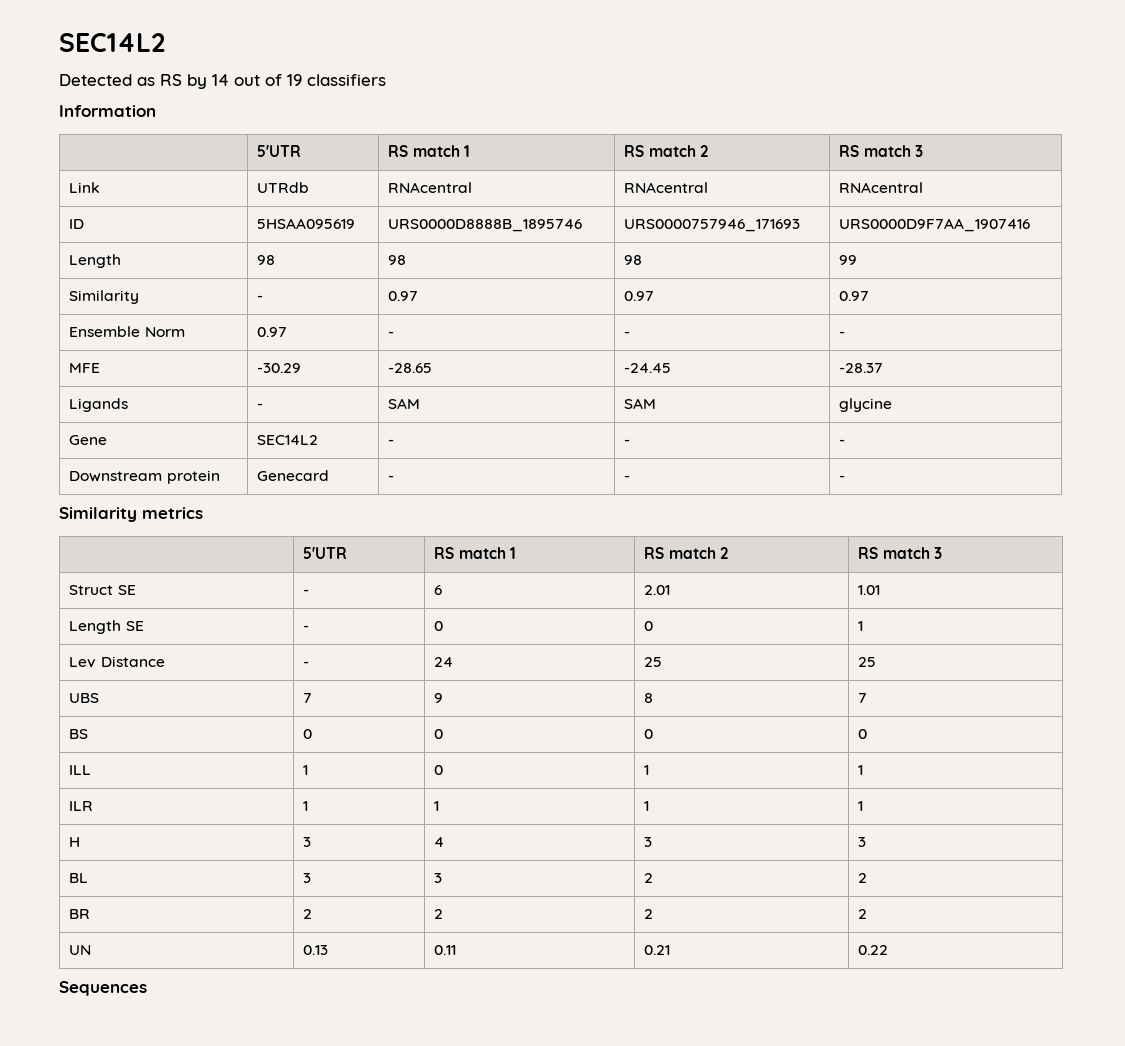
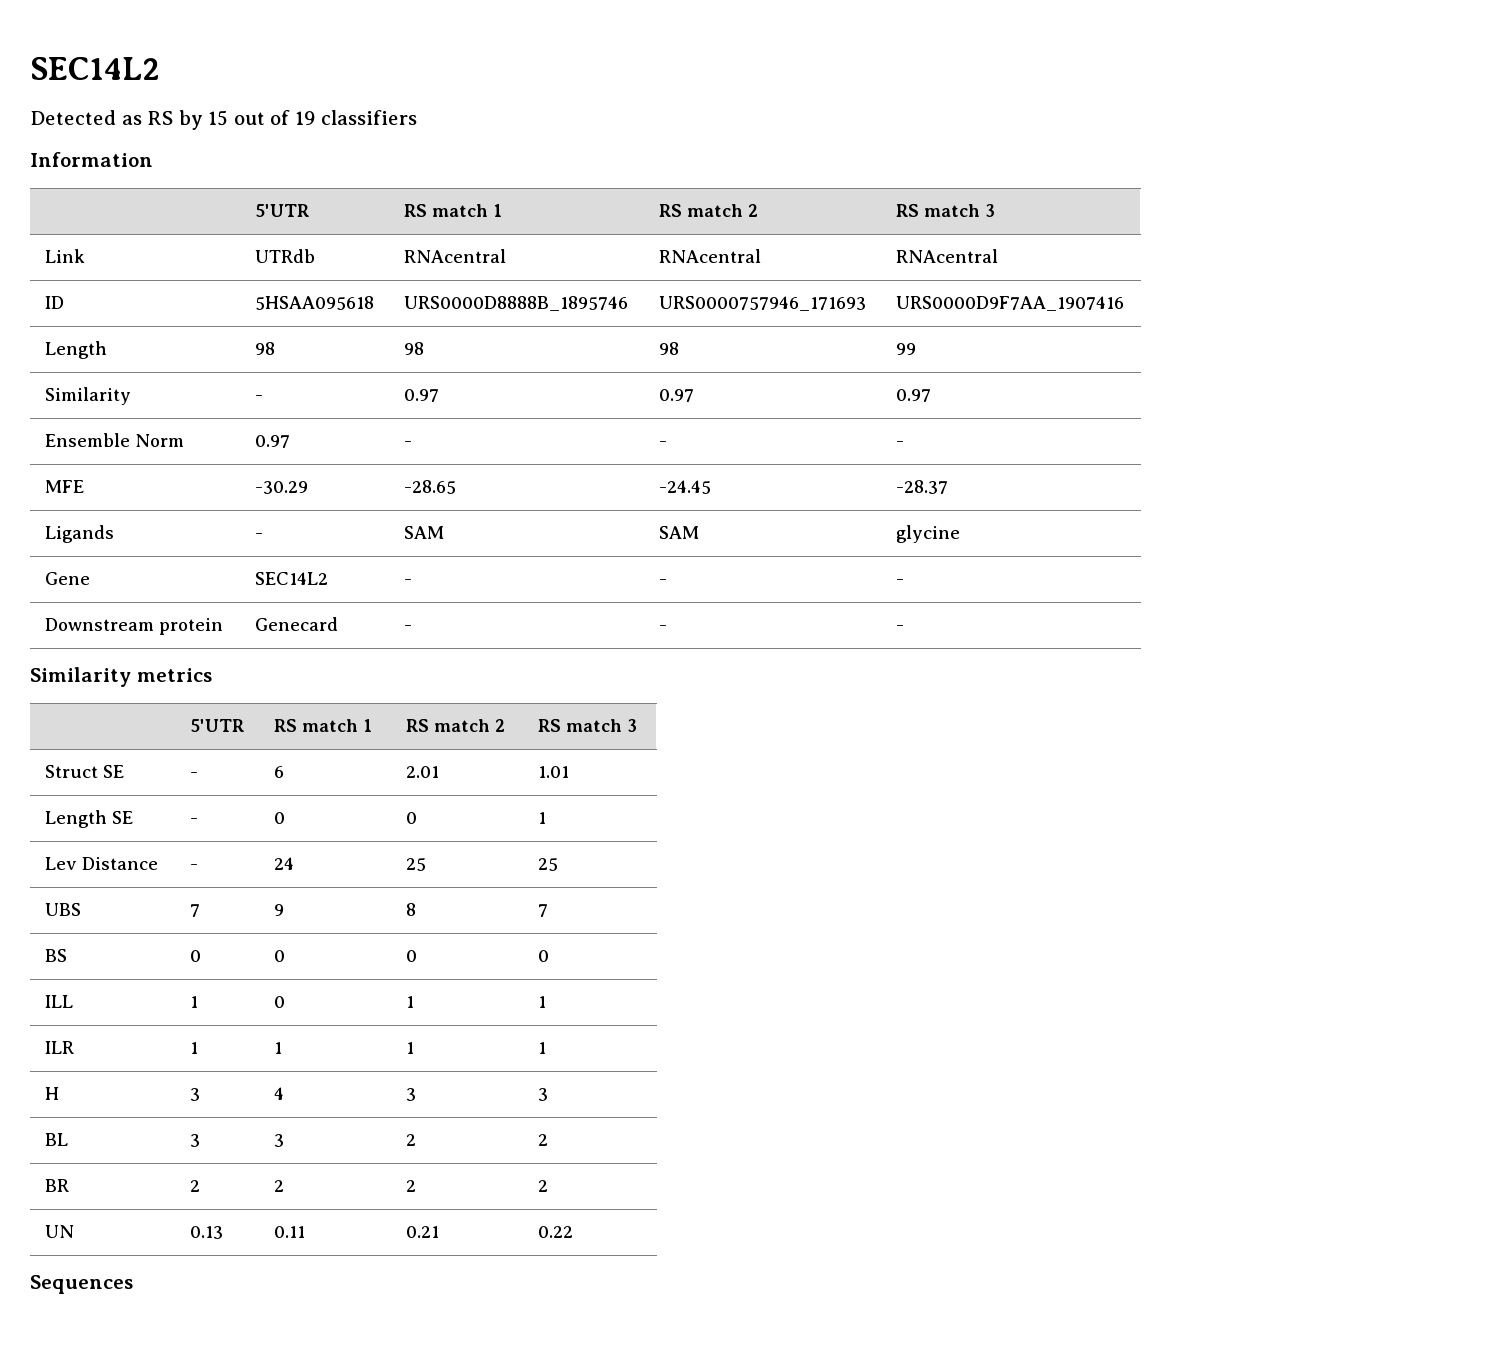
[212,74,229,86] 14 -> [208,110,229,126] 15
[257,218,356,229] 5HSAA095619 -> [254,296,374,310] 5HSAA095618

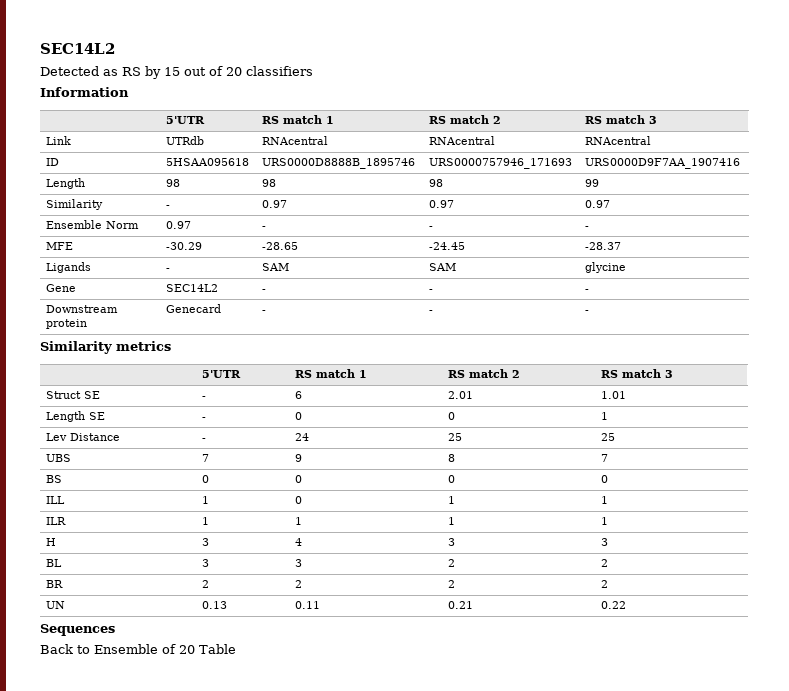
[294,111,316,125] 19 -> [226,67,242,76] 20
(133, 1284) none -> [40,644,236,654] // Back to Ensemble of 20 Table

